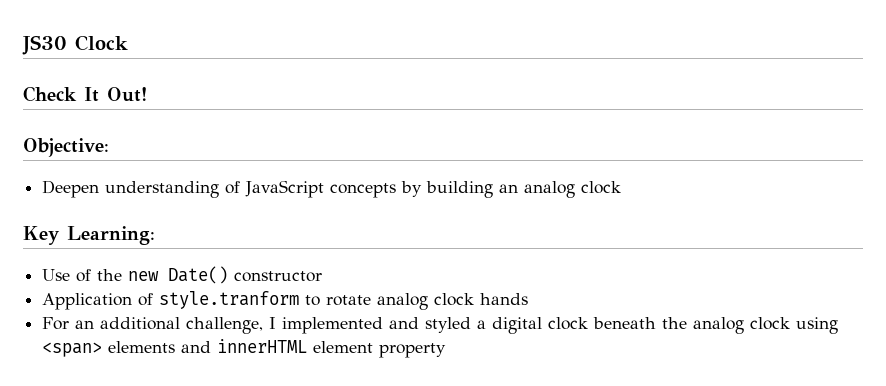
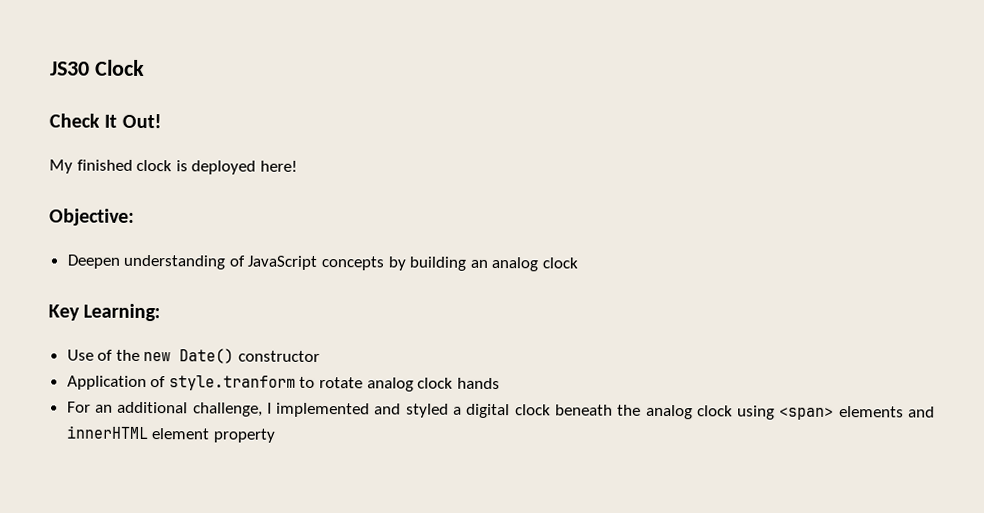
(147, 94) none -> [49,159,298,175] // My finished clock is deployed here!

